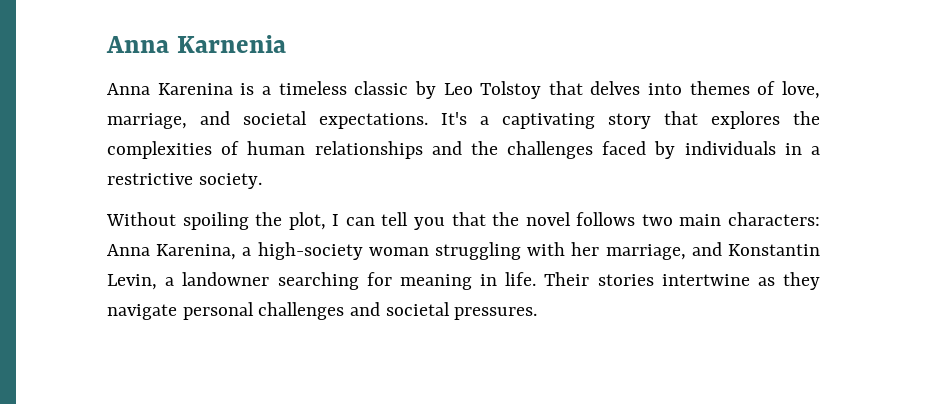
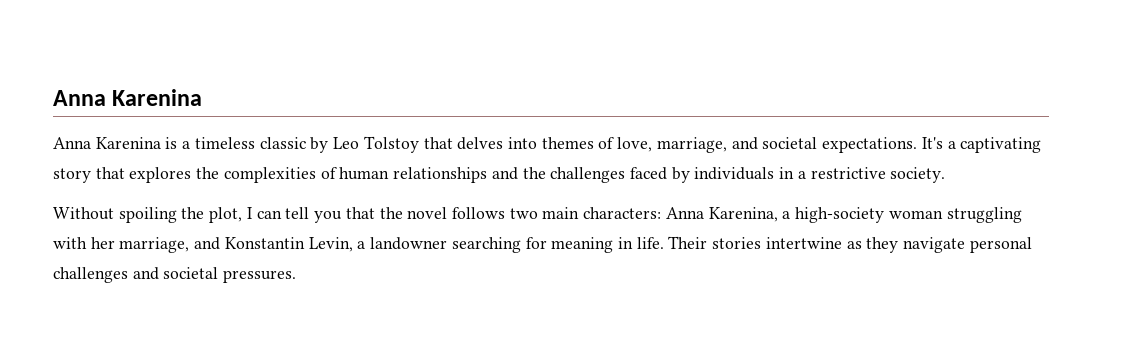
[106,35,286,53] Anna Karnenia -> [53,89,203,106] Anna Karenina

